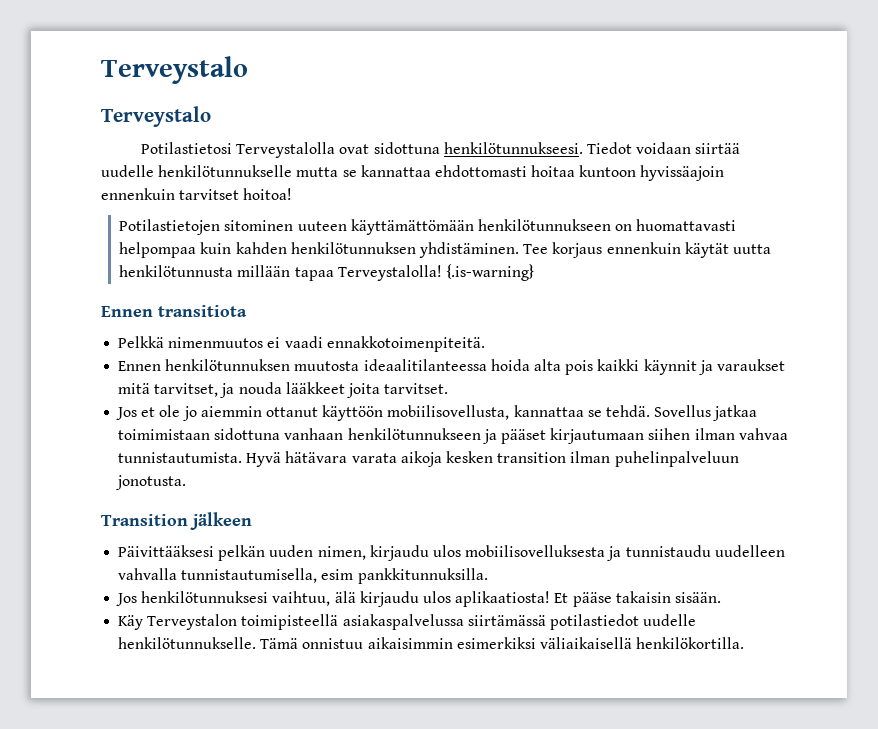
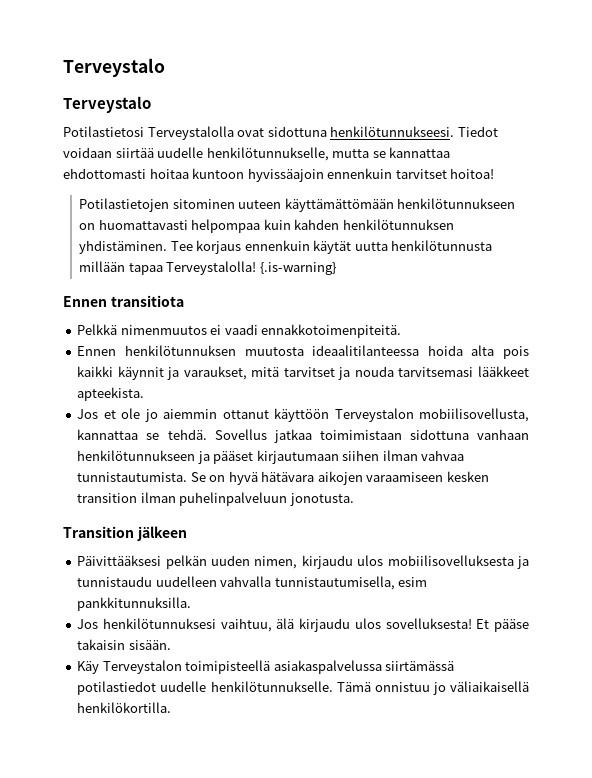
[158,165,293,177] henkilötunnukselle -> [206,147,329,161] henkilötunnukselle,
[716,359,785,371] [118,382,449,398] varaukset mitä tarvitset, ja nouda lääkkeet joita tarvitset. -> [183,366,529,380] [77,387,145,401] varaukset, mitä tarvitset ja nouda tarvitsemasi lääkkeet apteekista.
(384, 413) none -> [334,408,414,422] Terveystalon
[246,451,442,467] Hyvä hätävara varata aikoja -> [190,471,444,485] Se on hyvä hätävara aikojen varaamiseen
[455,591,551,607] aplikaatiosta! -> [385,618,472,629] sovelluksesta!
[367,637,536,649] aikaisimmin esimerkiksi -> [432,682,446,695] jo

